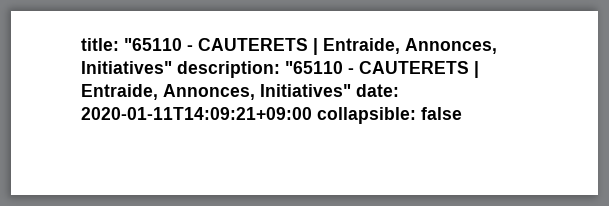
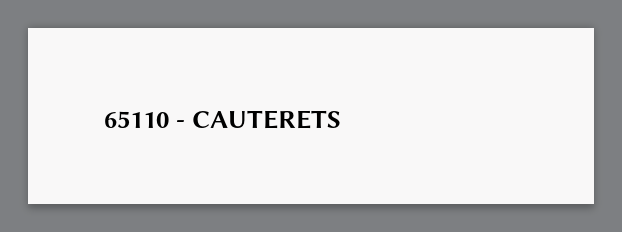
[81,38,497,55] [81,61,479,78] [81,84,399,100] [81,107,462,124] title: "65110 - CAUTERETS | Entraide, Annonces, Initiatives" description: "65110 - CAUTERETS | Entraide, Annonces, Initiatives" date: 2020-01-11T14:09:21+09:00 collapsible: false -> [104,110,342,129] 65110 - CAUTERETS

